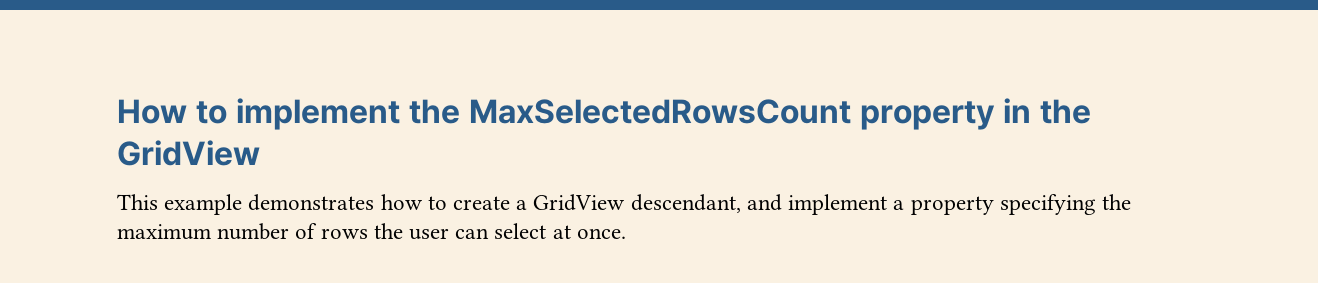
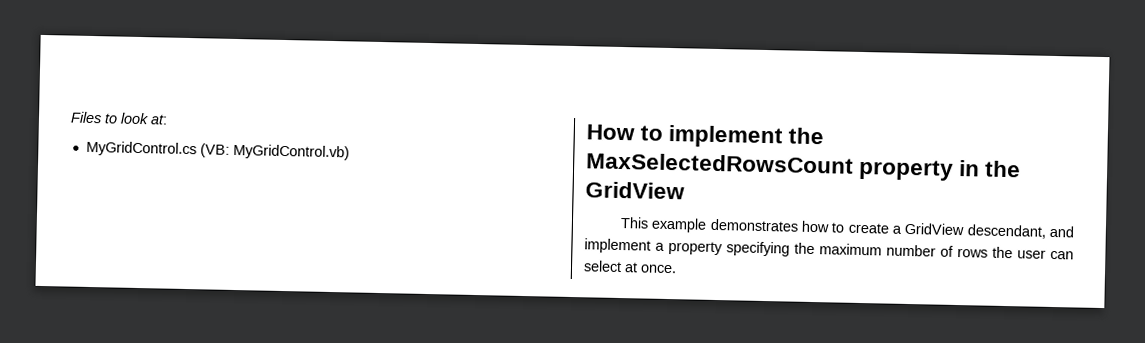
(117, 111) none -> [70,111,168,125] [85,140,350,161] Files to look at: // MyGridControl.cs (VB: MyGridControl.vb) //

